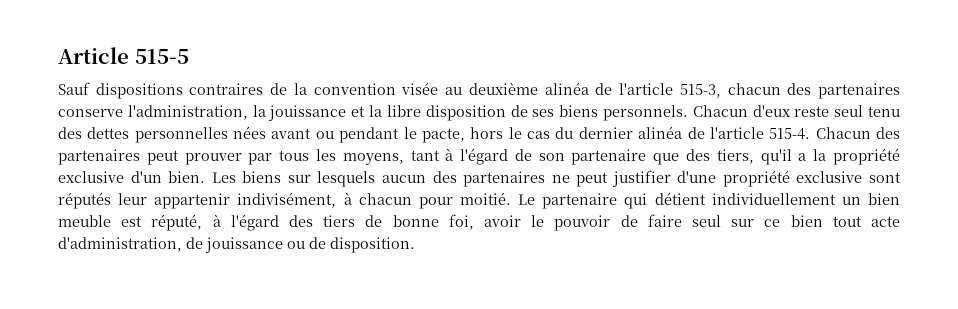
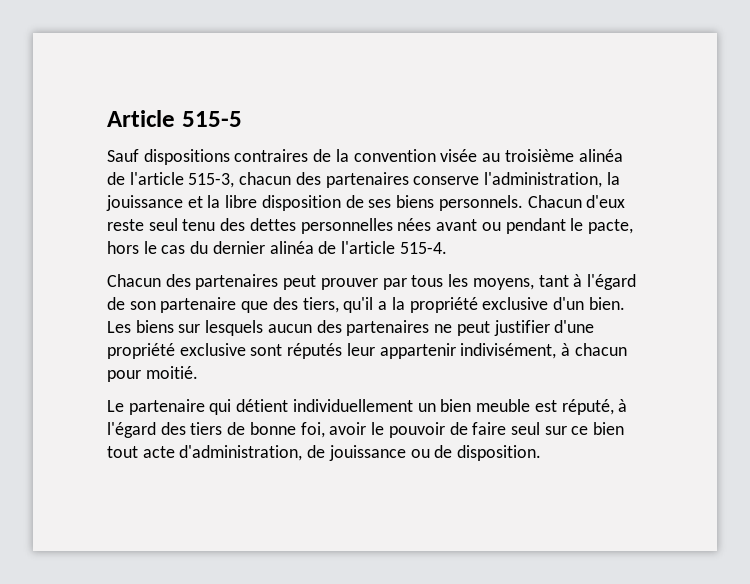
[468,82,538,95] deuxième -> [504,149,574,162] troisième
(811, 134) none -> (447, 248) //
(512, 198) none -> (198, 372) //

